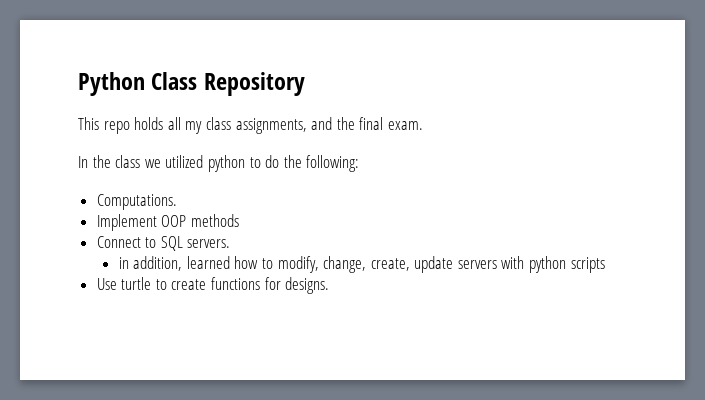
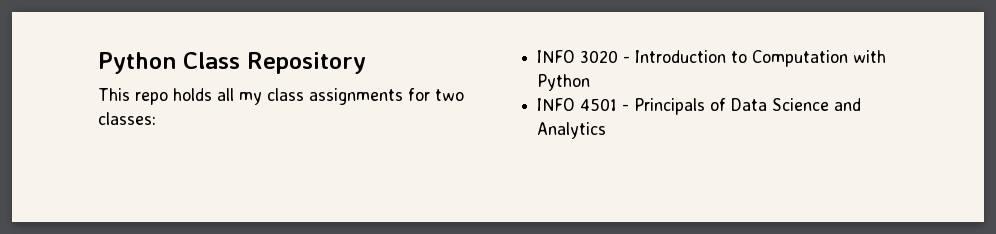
[235,117,423,134] [78,155,360,172] [96,194,177,210] [96,214,239,231] [96,236,231,251] [118,256,605,273] [96,277,330,294] assignments, and the final exam. // In the class we utilized python to do the following: // Computations. // Implement OOP methods // Connect to SQL servers. // in addition, learned how to modify, change, create, update servers with python scripts // Use turtle to create functions for designs. -> [309,88,464,105] [98,112,156,125] [537,50,887,67] [537,74,591,91] [537,98,862,115] [537,122,607,139] assignments for two classes: // INFO 3020 - Introduction to Computation with Python // INFO 4501 - Principals of Data Science and Analytics

